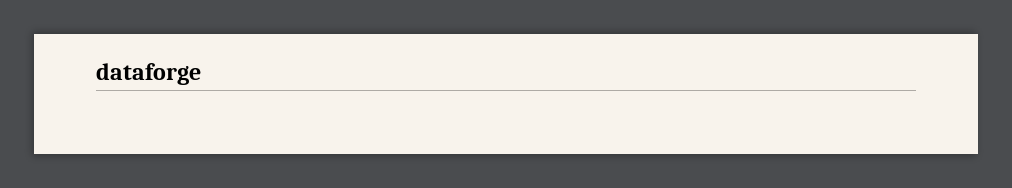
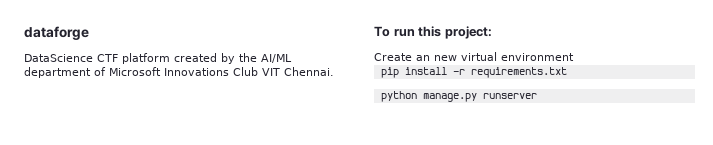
(201, 74) none -> [24,53,292,64] [24,67,334,78] [374,26,492,39] [374,52,574,61] [380,67,567,78] [380,91,537,102] // DataScience CTF platform created by the AI/ML department of Microsoft Innovations Club VIT Chennai. // To run this project: // Create an new virtual environment // pip install -r requirements.txt // python manage.py runserver

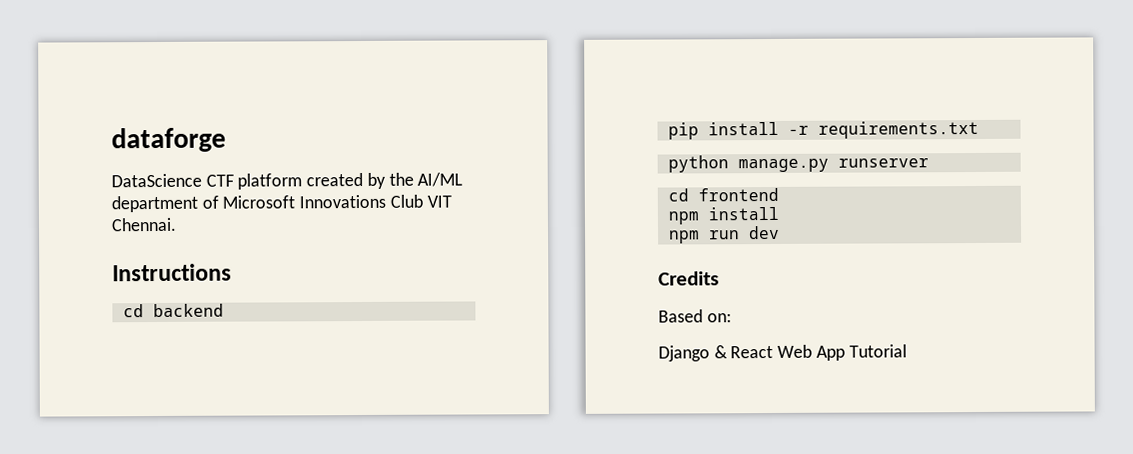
[374,26,492,39] [374,52,574,61] To run this project: // Create an new virtual environment -> [112,263,232,282] [122,303,224,318] Instructions // cd backend
(537, 96) none -> [667,187,779,202] [667,206,779,225] [668,225,780,244] [658,271,719,286] [658,309,732,323] [658,344,907,362] // cd frontend // npm install // npm run dev // Credits // Based on: // Django & React Web App Tutorial

